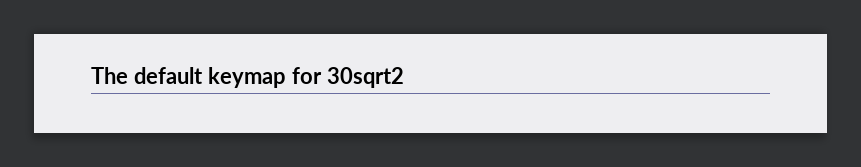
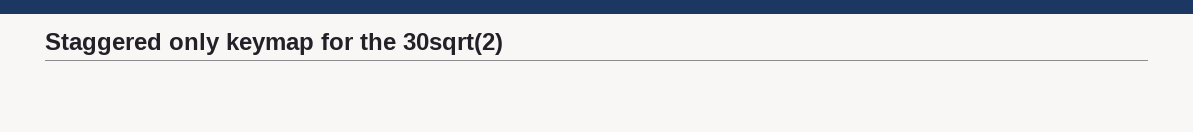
[91,67,404,88] The default keymap for 30sqrt2 -> [45,33,503,55] Staggered only keymap for the 30sqrt(2)

